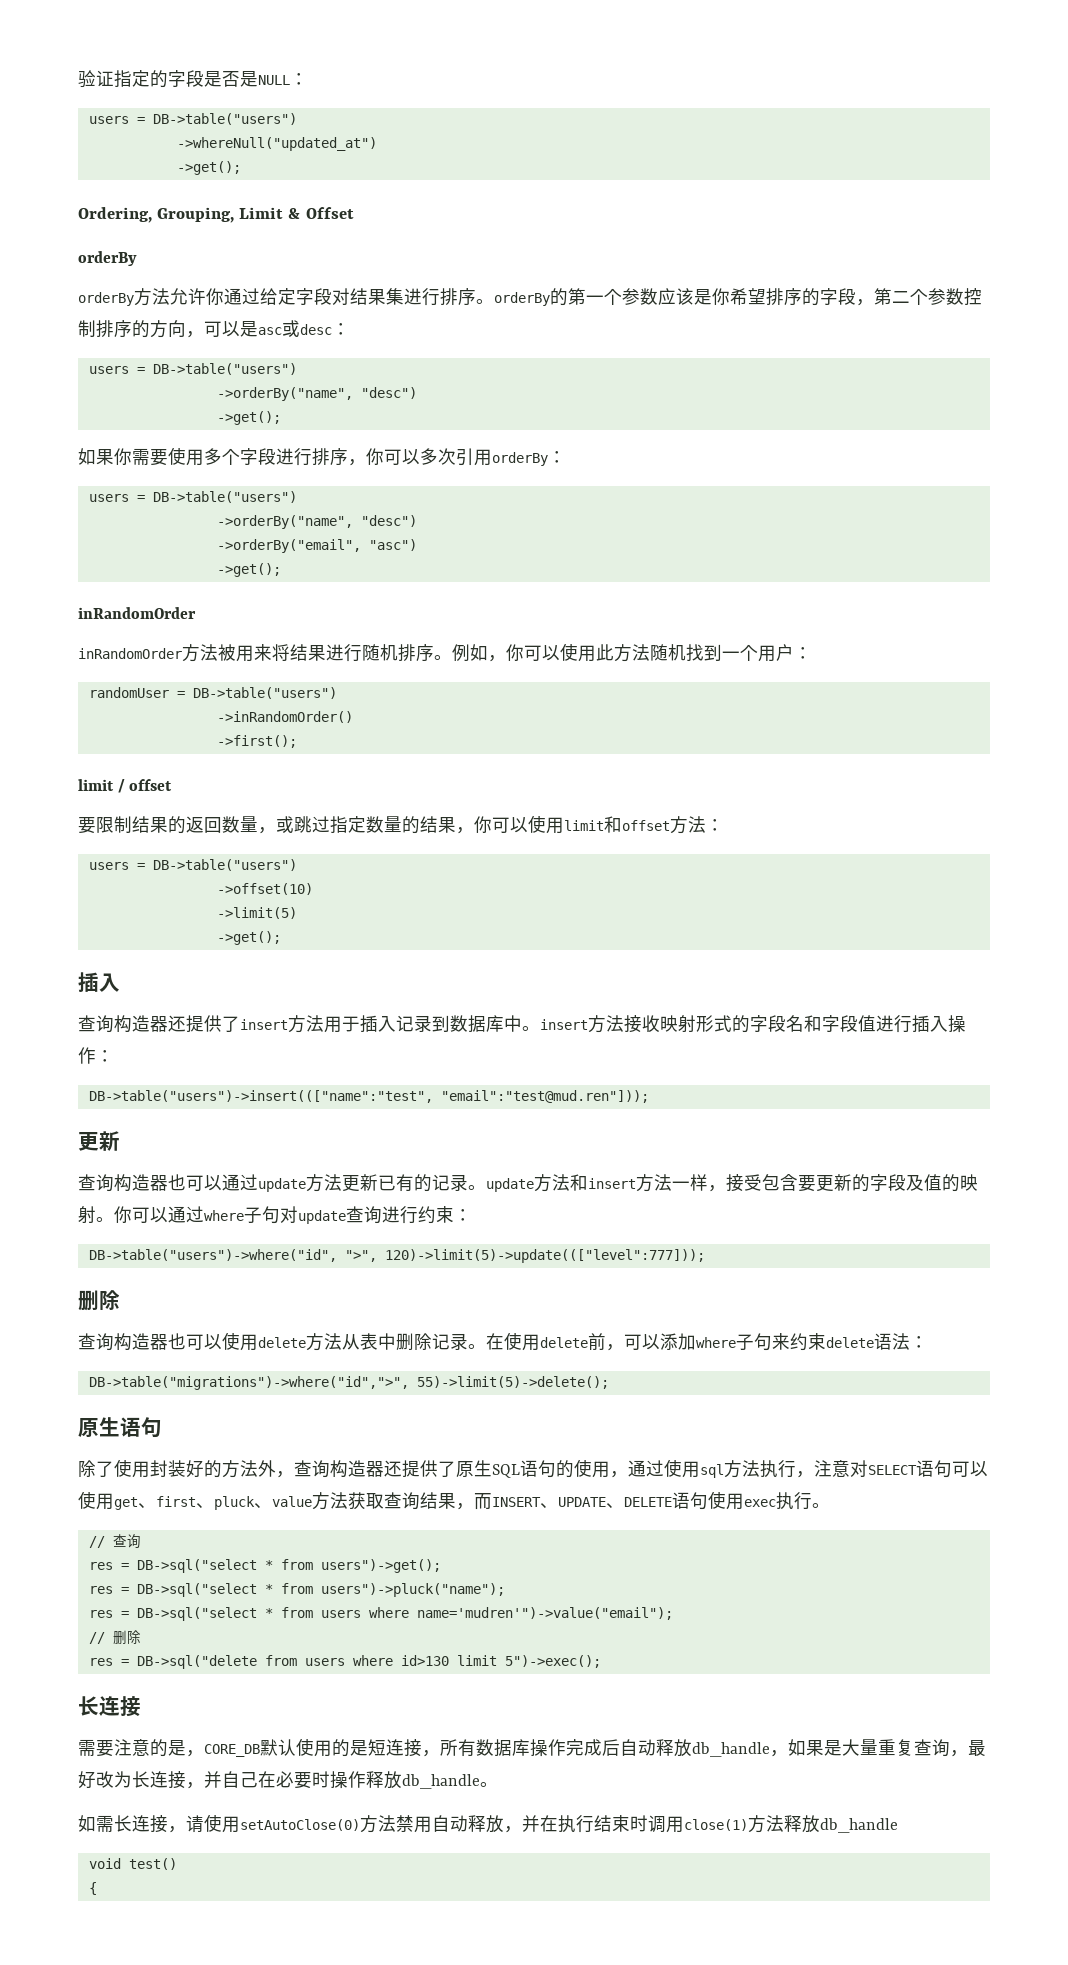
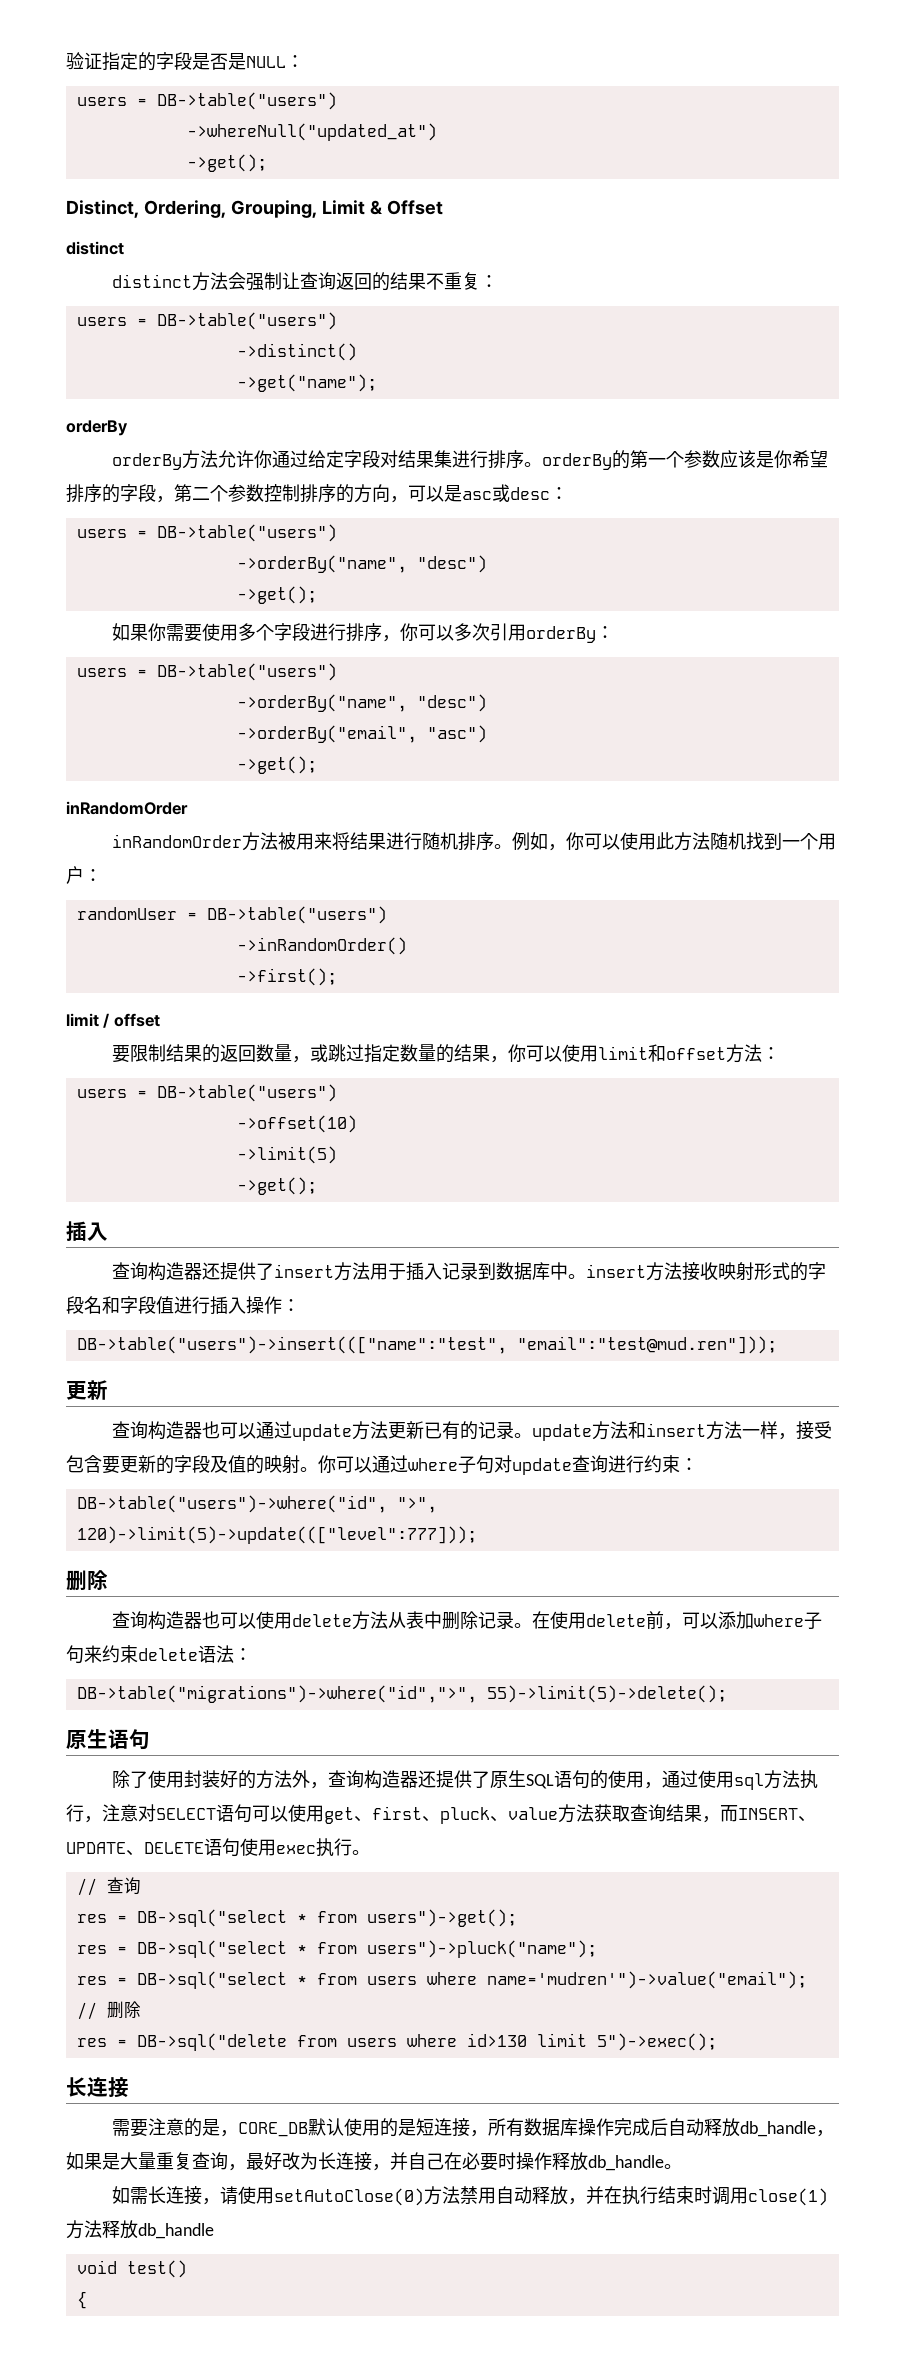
(241, 168) none -> [66,200,139,218] Distinct,
(354, 213) none -> [66,241,124,255] [112,272,499,291] [76,312,337,330] [236,343,357,361] [236,374,377,392] // distinct // distinct方法会强制让查询返回的结果不重复： // users = DB->table("users") // ->distinct() // ->get("name");

